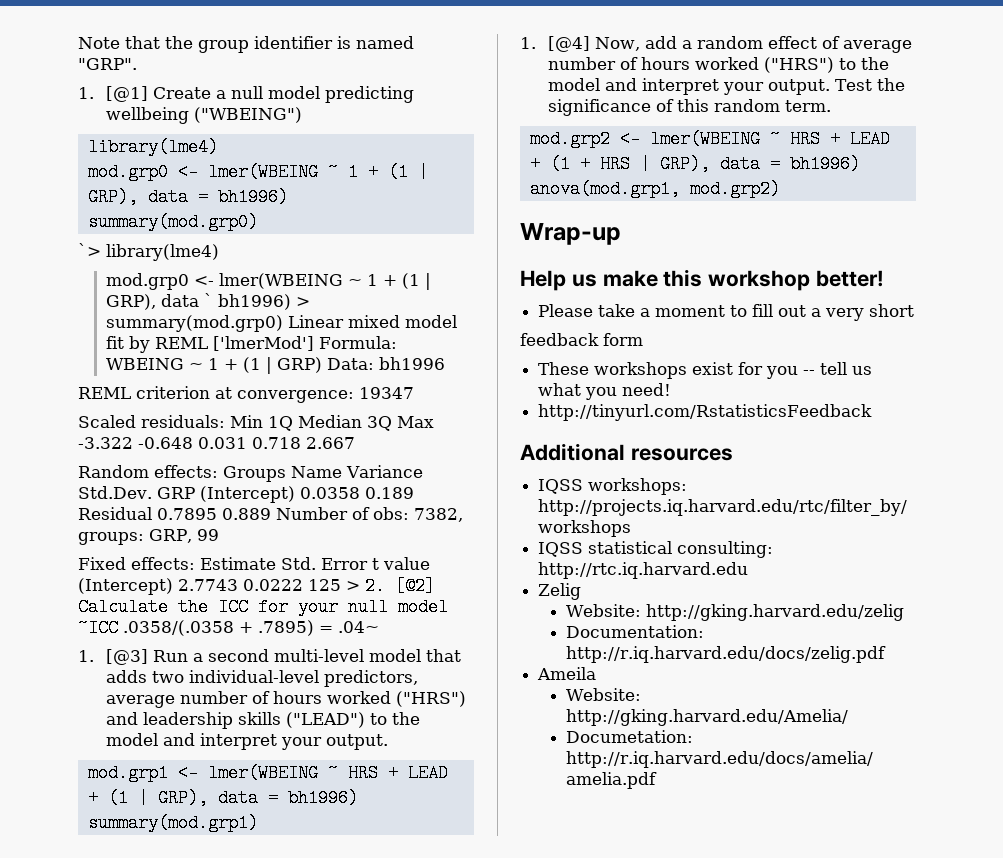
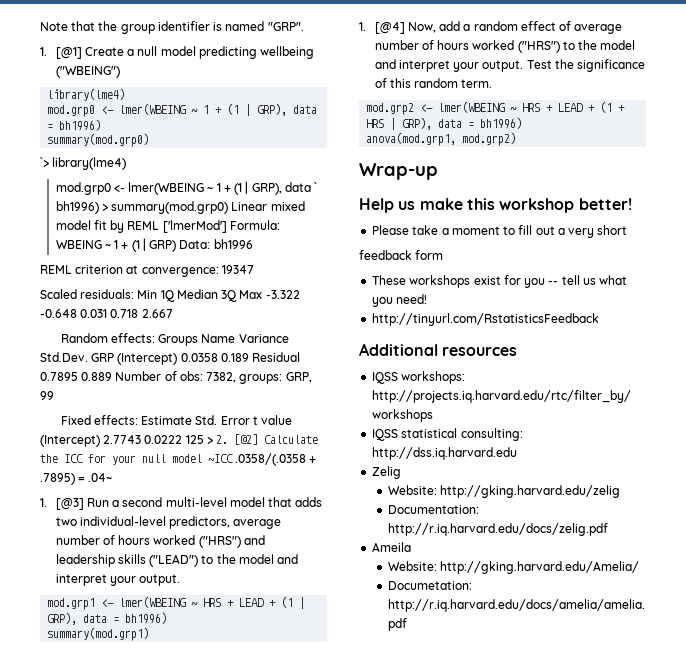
[538,562,749,579] http://rtc.iq.harvard.edu -> [372,447,518,460] http://dss.iq.harvard.edu

